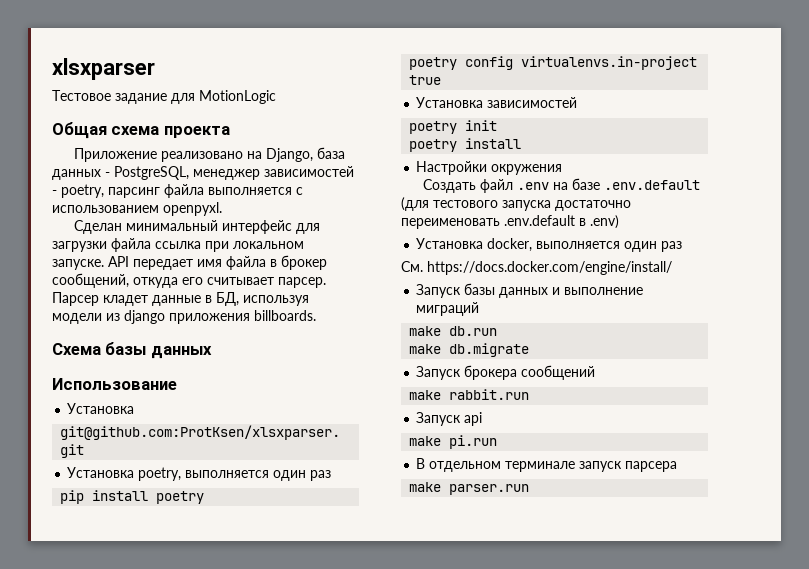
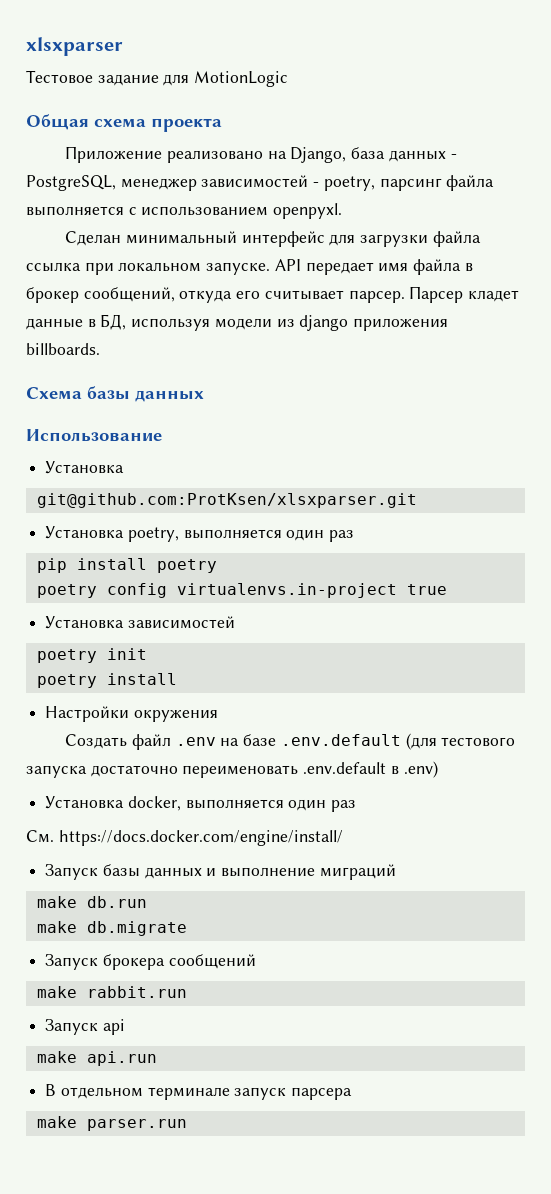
[449,435,498,449] pi.run -> [86,1051,157,1066] api.run

